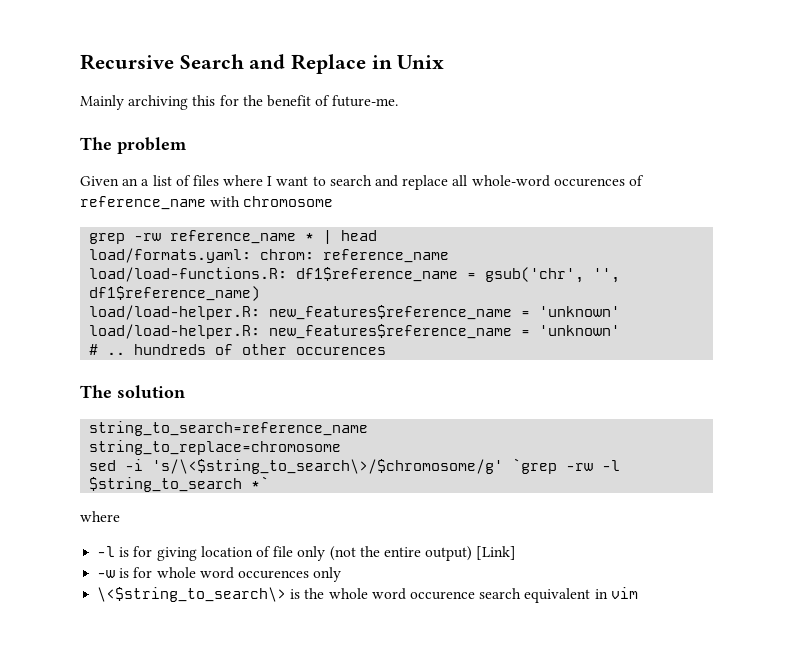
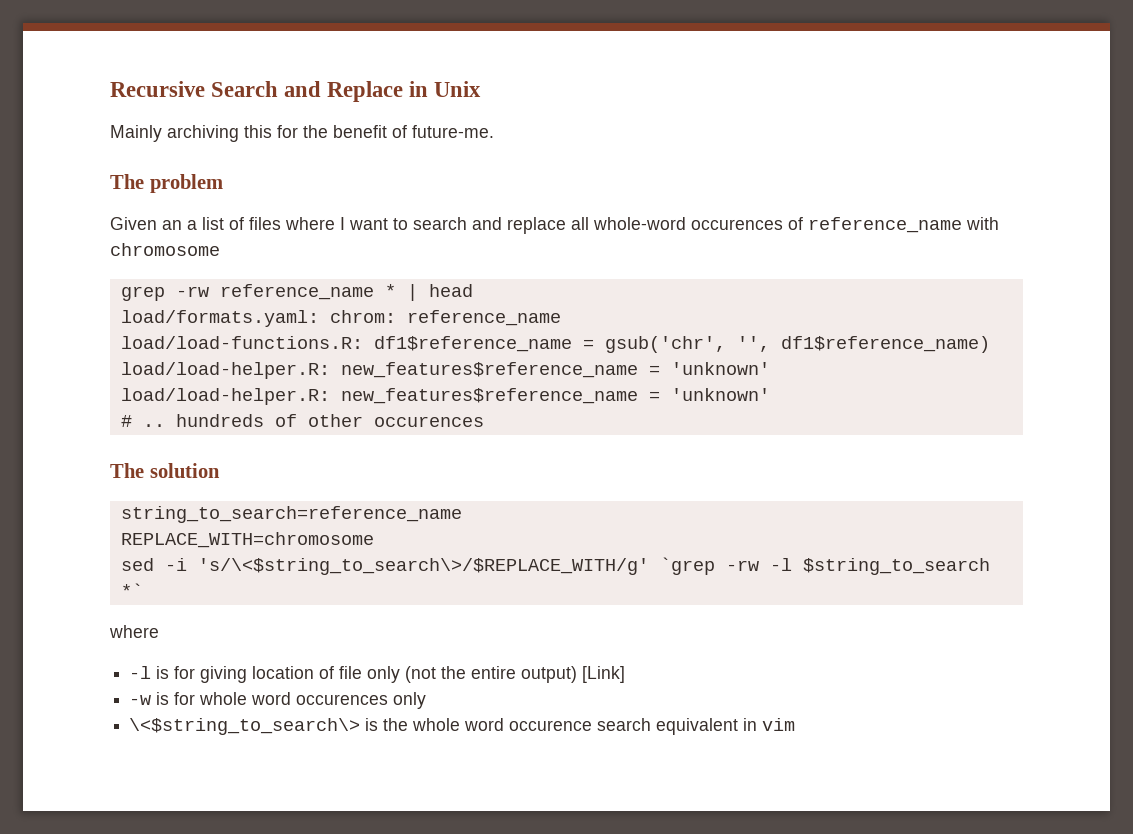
[89,440,342,455] string_to_replace=chromosome -> [120,532,374,548] REPLACE_WITH=chromosome
[152,459,504,474] 's/\<$string_to_search\>/$chromosome/g' -> [197,558,649,575] 's/\<$string_to_search\>/$REPLACE_WITH/g'

